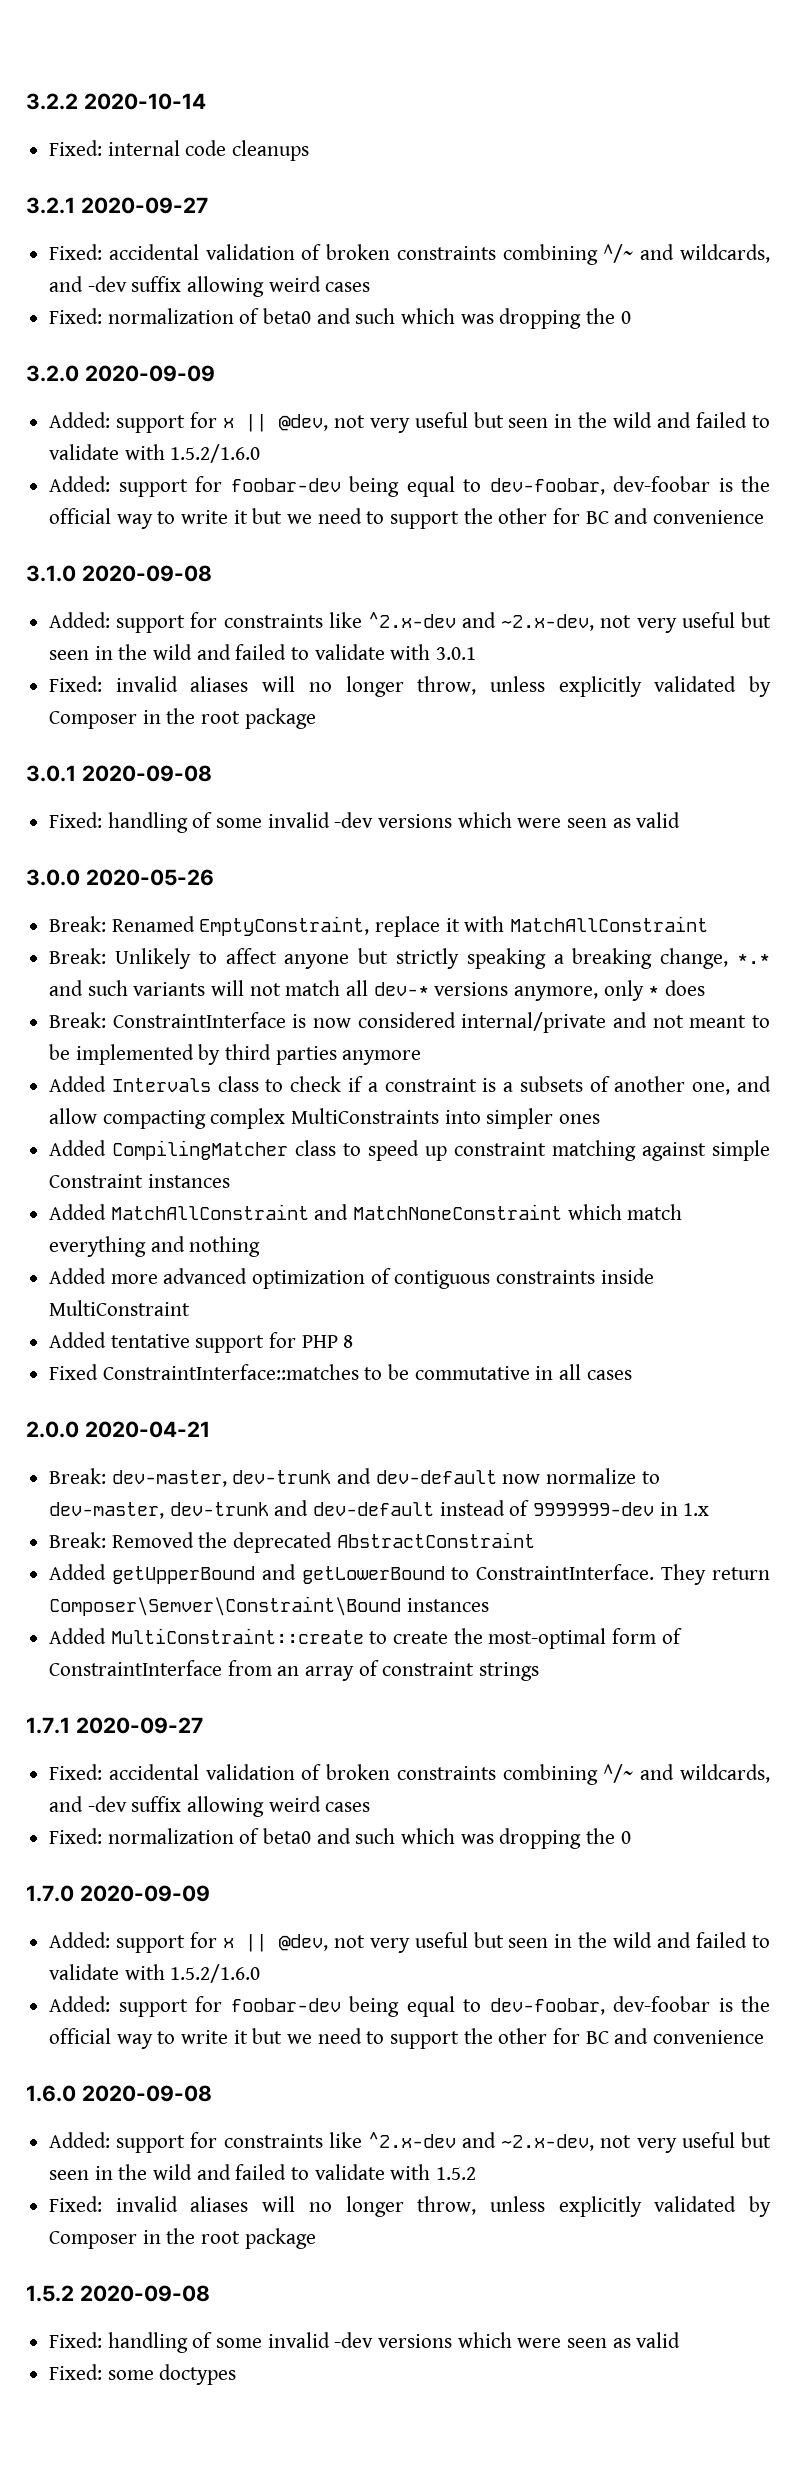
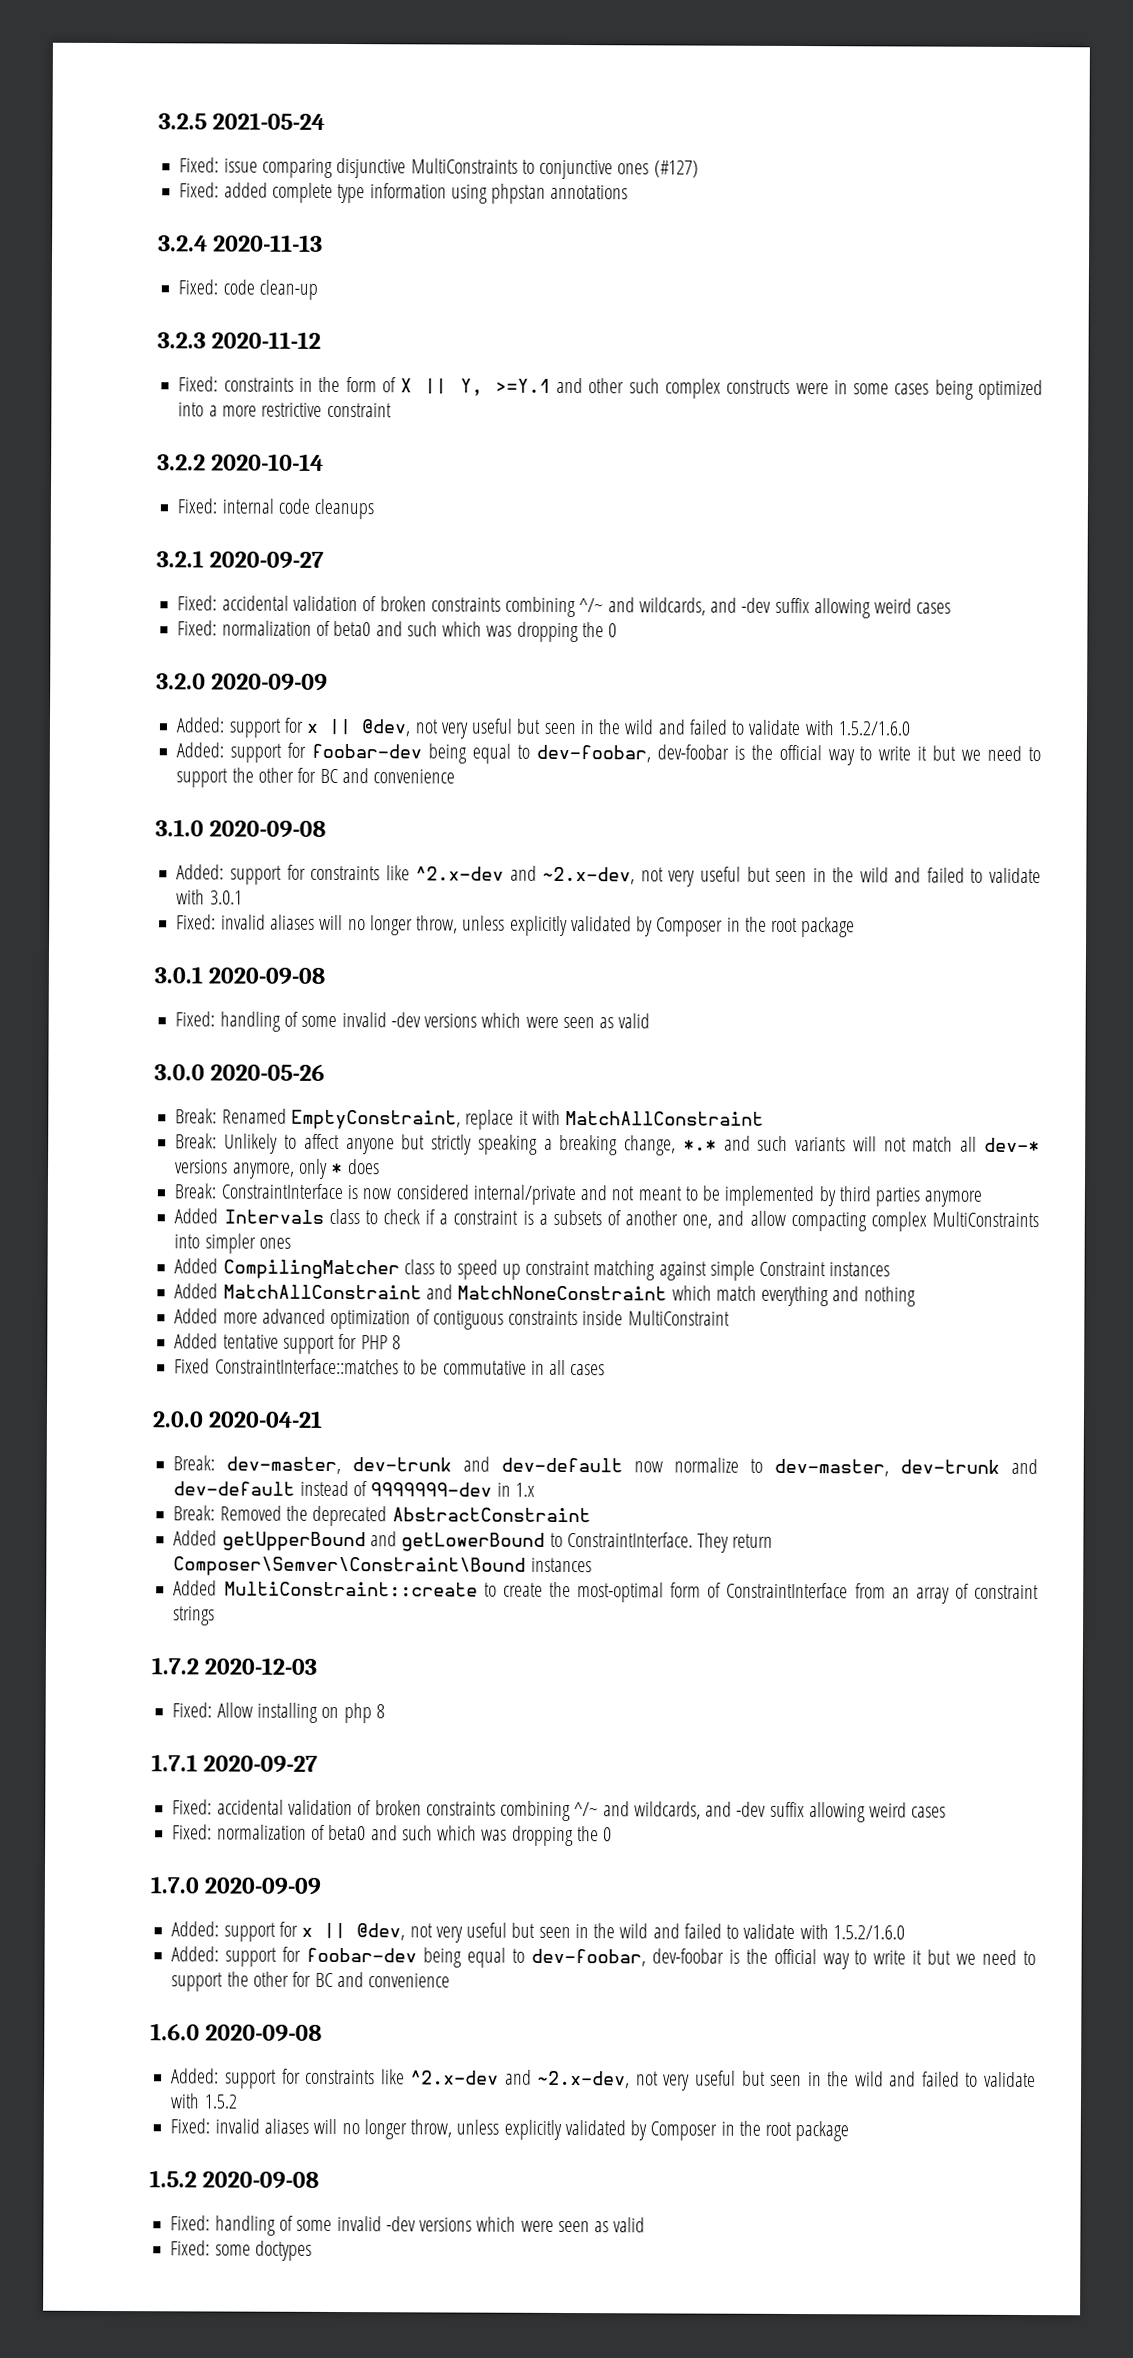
(26, 101) none -> [158,112,326,130] [179,157,699,180] [179,182,629,204] [158,234,324,252] [178,279,318,300] [157,331,322,349] [178,376,1043,401] [178,402,392,418] 3.2.5 2021-05-24 // Fixed: issue comparing disjunctive MultiConstraints to conjunctive ones (#127) // Fixed: added complete type information using phpstan annotations // 3.2.4 2020-11-13 // Fixed: code clean-up // 3.2.3 2020-11-12 // Fixed: constraints in the form of X || Y, >=Y.1 and other such complex constructs were in some cases being optimized into a more restrictive constraint //
(540, 1671) none -> [151,1657,318,1675] [172,1702,385,1724] // 1.7.2 2020-12-03 // Fixed: Allow installing on php 8

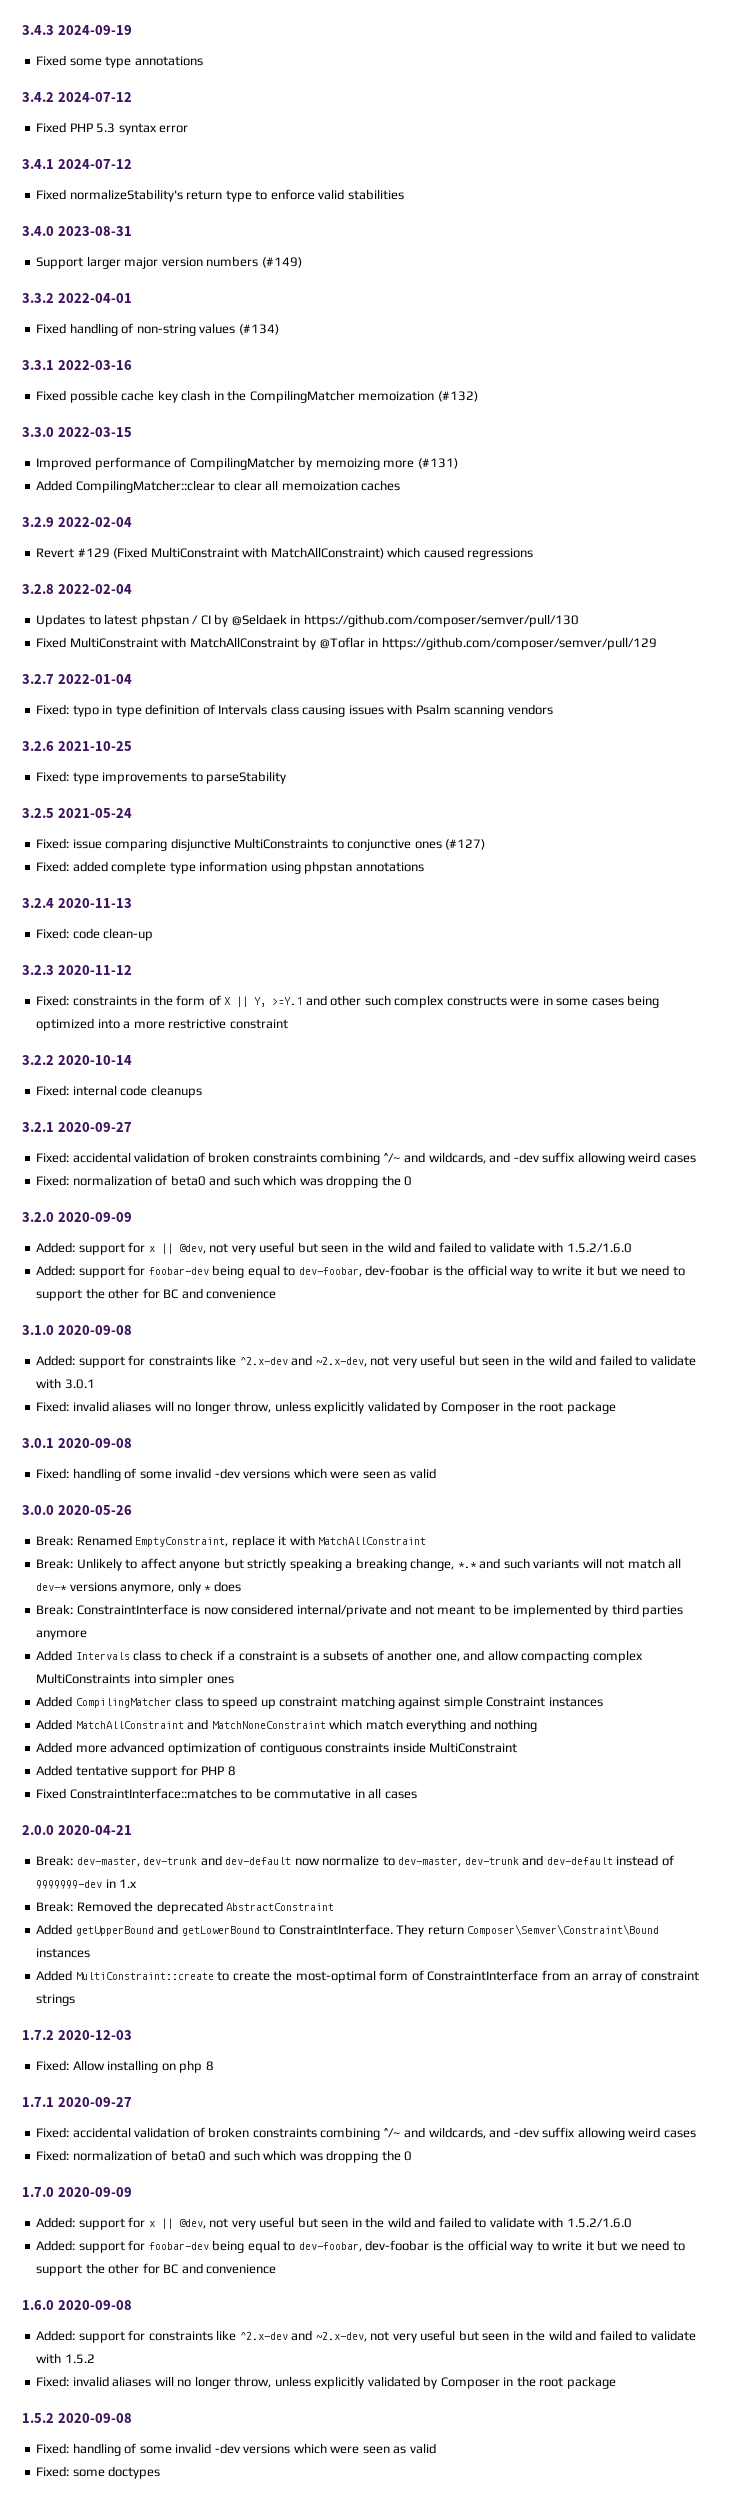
(158, 121) none -> [22,25,132,35] [36,55,203,68] [22,92,132,102] [36,122,189,135] [22,159,132,169] [36,189,404,202] [22,226,132,236] [36,256,302,269] [22,293,132,303] [36,323,279,336] [22,360,132,370] [36,390,478,403] [22,427,132,437] [36,457,458,470] [36,480,401,493] [22,517,132,527] [36,547,534,560] [22,584,132,594] [36,614,579,627] [36,637,657,650] [22,674,132,684] [36,704,553,717] [22,741,132,751] [36,771,287,784] 3.4.3 2024-09-19 // Fixed some type annotations // 3.4.2 2024-07-12 // Fixed PHP 5.3 syntax error // 3.4.1 2024-07-12 // Fixed normalizeStability's return type to enforce valid stabilities // 3.4.0 2023-08-31 // Support larger major version numbers (#149) // 3.3.2 2022-04-01 // Fixed handling of non-string values (#134) // 3.3.1 2022-03-16 // Fixed possible cache key clash in the CompilingMatcher memoization (#132) // 3.3.0 2022-03-15 // Improved performance of CompilingMatcher by memoizing more (#131) // Added CompilingMatcher::clear to clear all memoization caches // 3.2.9 2022-02-04 // Revert #129 (Fixed MultiConstraint with MatchAllConstraint) which caused regressions // 3.2.8 2022-02-04 // Updates to latest phpstan / CI by @Seldaek in https://github.com/composer/semver/pull/130 // Fixed MultiConstraint with MatchAllConstraint by @Toflar in https://github.com/composer/semver/pull/129 // 3.2.7 2022-01-04 // Fixed: typo in type definition of Intervals class causing issues with Psalm scanning vendors // 3.2.6 2021-10-25 // Fixed: type improvements to parseStability //

